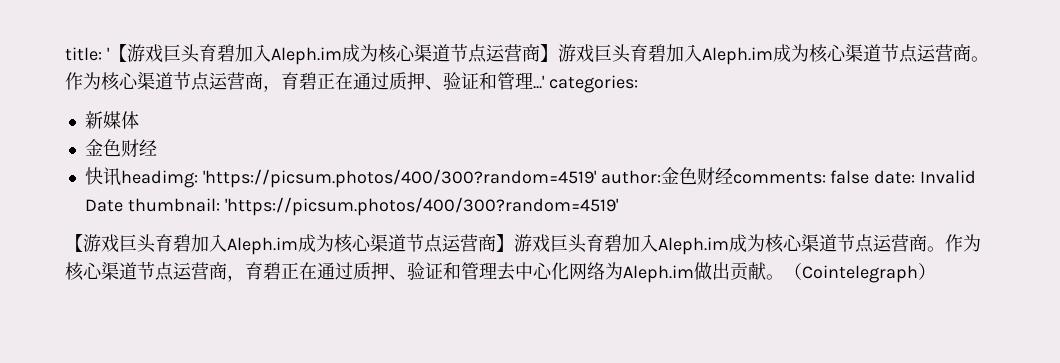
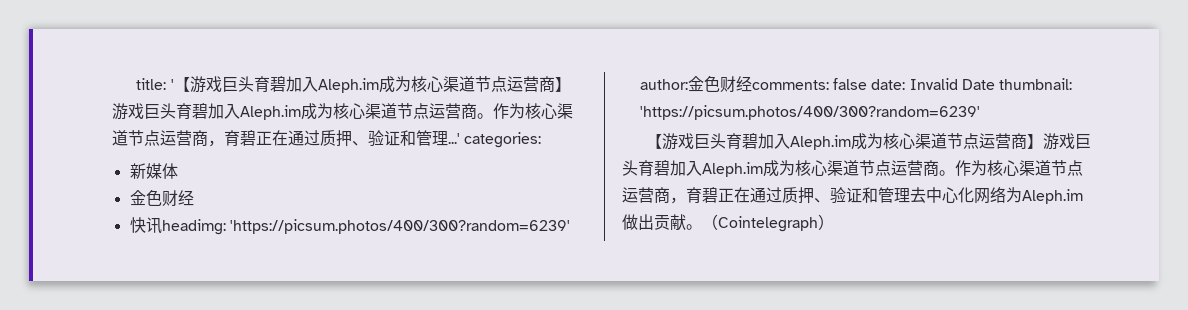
[202,169,596,188] 'https://picsum.photos/400/300?random=4519' -> [229,219,570,234] 'https://picsum.photos/400/300?random=6239'
[224,197,618,216] 'https://picsum.photos/400/300?random=4519' -> [639,105,980,120] 'https://picsum.photos/400/300?random=6239'

